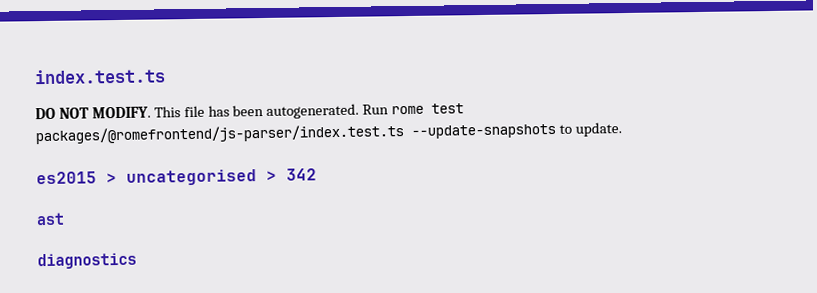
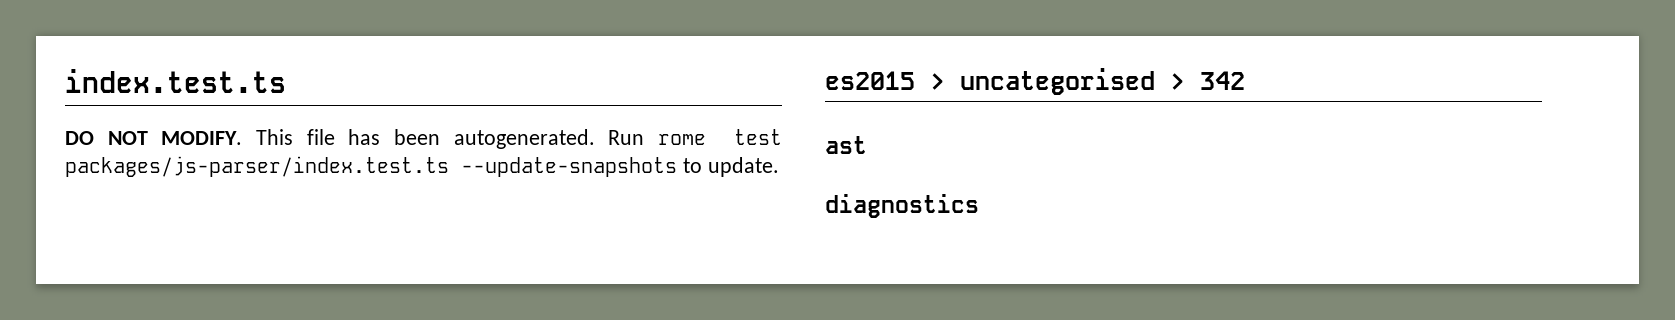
[35,124,404,145] packages/@romefrontend/js-parser/index.test.ts -> [65,156,449,177] packages/js-parser/index.test.ts

